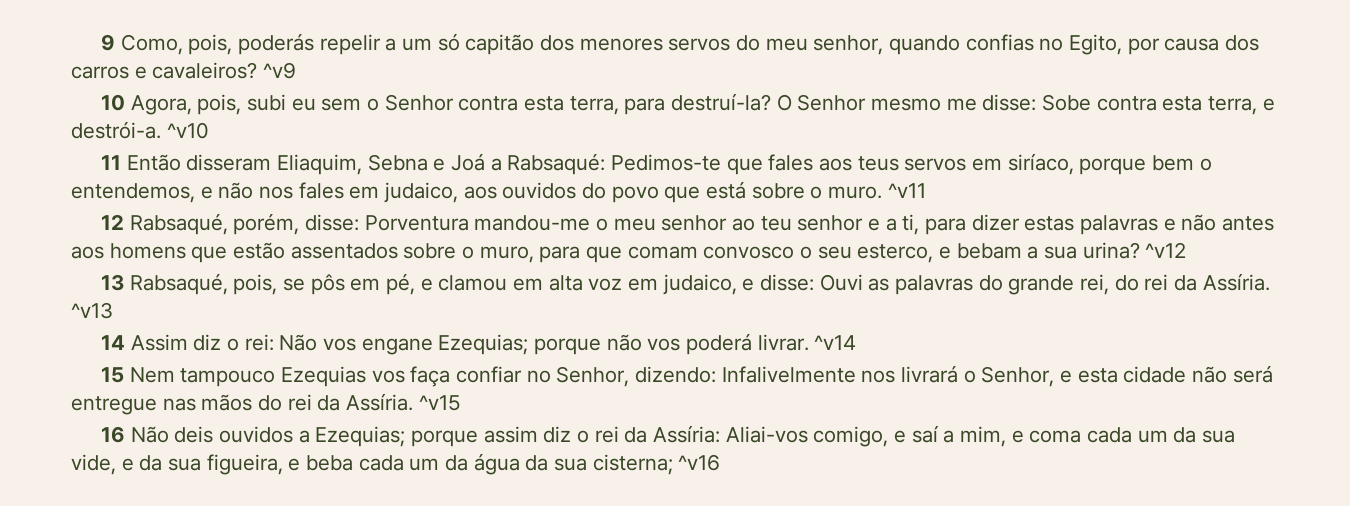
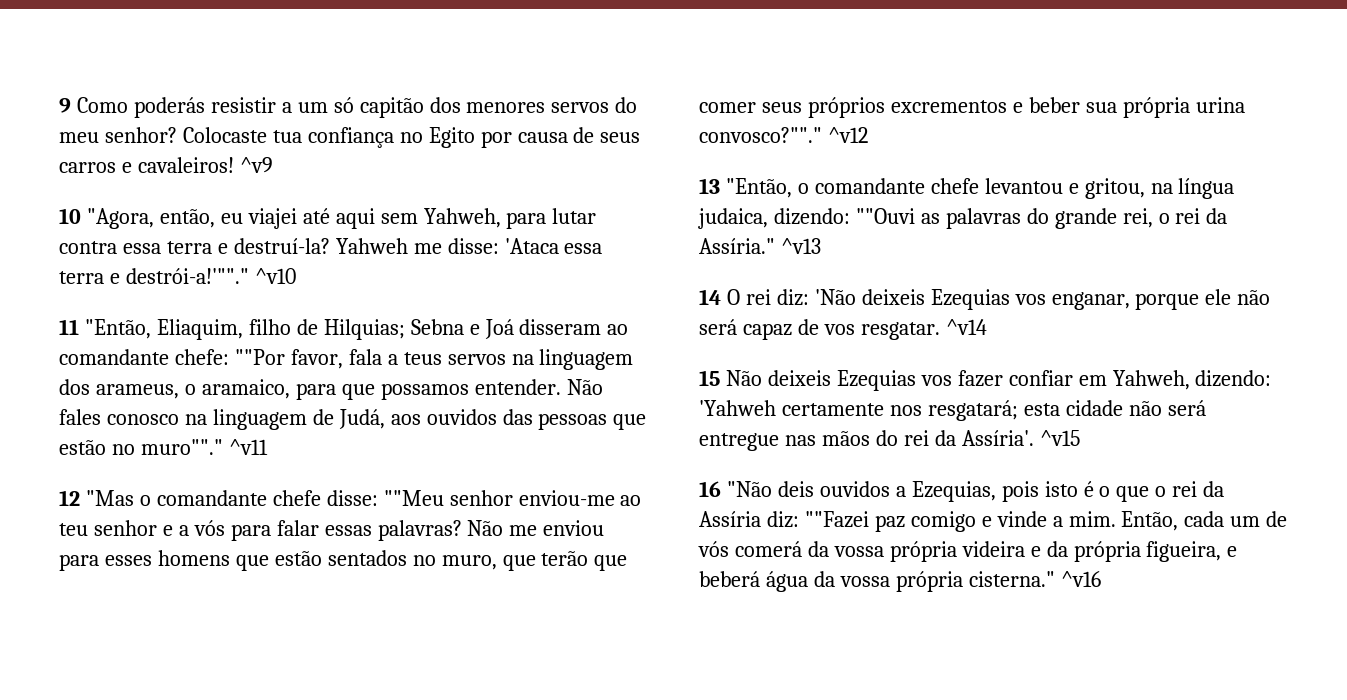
[120,33,381,55] Como, pois, poderás repelir -> [76,97,276,118] Como poderás resistir
[813,34,1260,55] senhor, quando confias no Egito, por causa dos -> [104,127,641,148] senhor? Colocaste tua confiança no Egito por causa de seus
[152,62,258,79] cavaleiros? -> [137,157,234,173] cavaleiros!
[130,93,1275,115] [71,121,209,139] [101,153,1212,175] [71,181,926,203] [101,213,728,235] Agora, pois, subi eu sem o Senhor contra esta terra, para destruí-la? O Senhor mesmo me disse: Sobe contra esta terra, e destrói-a. ^v10 // 11 Então disseram Eliaquim, Sebna e Joá a Rabsaqué: Pedimos-te que fales aos teus servos em siríaco, porque bem o entendemos, e não nos fales em judaico, aos ouvidos do povo que está sobre o muro. ^v11 // 12 Rabsaqué, porém, disse: Porventura mandou-me o meu senhor -> [86,208,597,229] [59,238,603,254] [59,268,296,284] [59,319,629,340] [59,349,634,370] [59,379,603,400] [59,409,647,430] [59,439,268,455] [59,490,615,506] "Agora, então, eu viajei até aqui sem Yahweh, para lutar contra essa terra e destruí-la? Yahweh me disse: 'Ataca essa terra e destrói-a!'""." ^v10 // 11 "Então, Eliaquim, filho de Hilquias; Sebna e Joá disseram ao comandante chefe: ""Por favor, fala a teus servos na linguagem dos arameus, o aramaico, para que possamos entender. Não fales conosco na linguagem de Judá, aos ouvidos das pessoas que estão no muro""." ^v11 // 12 "Mas o comandante chefe disse: ""Meu senhor enviou-me
[902,214,1275,235] [71,242,1187,263] [101,273,863,295] ti, para dizer estas palavras e não antes aos homens que estão assentados sobre o muro, para que comam convosco o seu esterco, e bebam a sua urina? ^v12 // 13 Rabsaqué, pois, se pôs em pé, e clamou em alta voz em judaico, e disse: Ouvi -> [193,520,605,541] [59,550,628,571] [699,97,1245,118] [699,127,868,143] [699,178,1235,199] [698,208,915,229] vós para falar essas palavras? Não me enviou para esses homens que estão sentados no muro, que terão que comer seus próprios excrementos e beber sua própria urina convosco?""." ^v12 // 13 "Então, o comandante chefe levantou e gritou, na língua judaica, dizendo: ""Ouvi
[1114,273,1270,291] do rei da Assíria. -> [1158,208,1228,224] [699,238,775,254] o rei da Assíria."
[130,333,857,355] [101,365,1073,387] Assim diz o rei: Não vos engane Ezequias; porque não vos poderá livrar. ^v14 // 15 Nem tampouco Ezequias vos faça confiar no Senhor, dizendo: Infalivelmente nos livrará o Senhor, e -> [726,289,1271,310] [699,319,987,340] [699,370,1272,391] [699,400,1018,421] O rei diz: 'Não deixeis Ezequias vos enganar, porque ele não será capaz de vos resgatar. ^v14 // 15 Não deixeis Ezequias vos fazer confiar em Yahweh, dizendo: 'Yahweh certamente nos resgatará;
[346,393,414,411] Assíria. -> [961,430,1034,446] Assíria'.
[130,426,169,443] Não -> [726,481,772,497] "Não
[315,425,1236,447] [71,454,116,475] Ezequias; porque assim diz o rei da Assíria: Aliai-vos comigo, e saí a mim, e coma cada um da sua vide, -> [911,481,1225,502] [699,511,1288,532] [698,541,1025,562] Ezequias, pois isto é o que o rei da Assíria diz: ""Fazei paz comigo e vinde a mim. Então, cada um de vós comerá da vossa própria videira
[168,458,202,471] sua -> [1073,541,1141,562] própria
[306,453,673,475] beba cada um da água da sua cisterna; -> [699,571,1055,592] beberá água da vossa própria cisterna."

